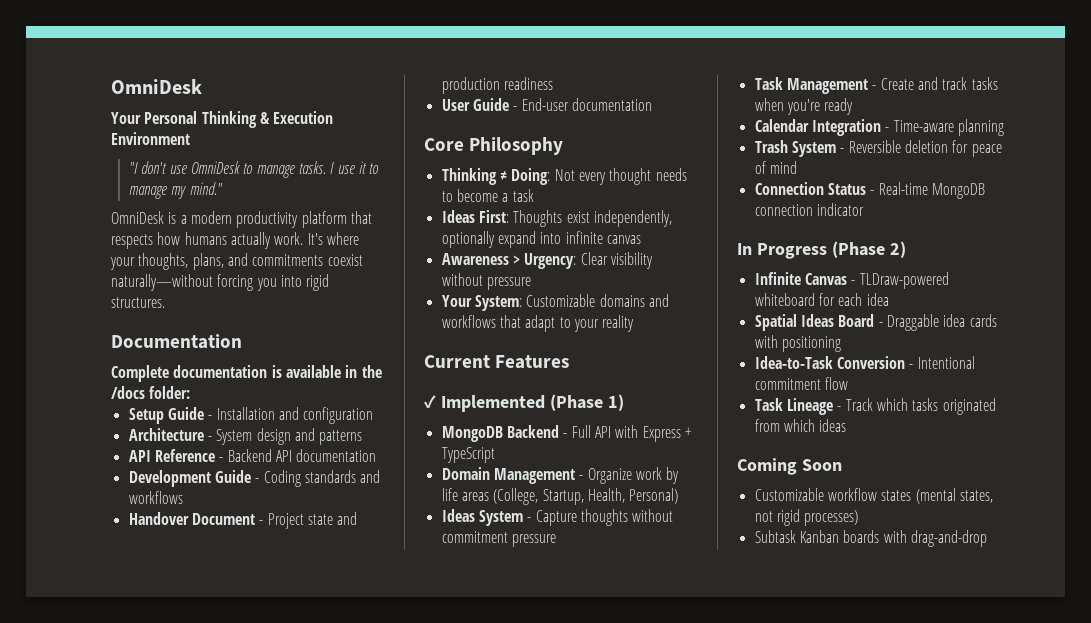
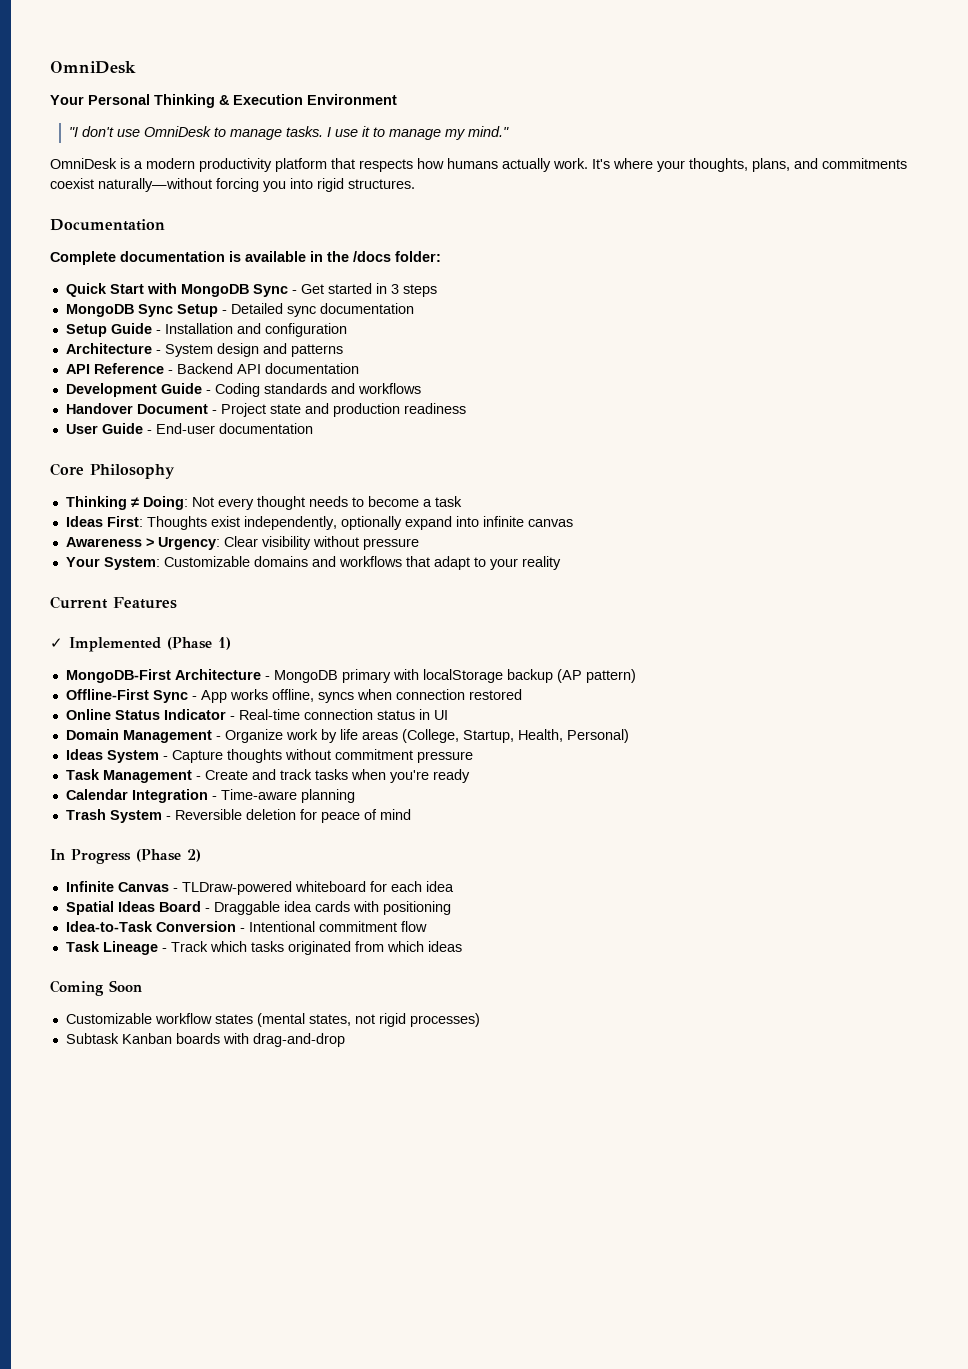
(191, 392) none -> [65,283,437,297] [65,303,414,317] // Quick Start with MongoDB Sync - Get started in 3 steps // MongoDB Sync Setup - Detailed sync documentation
[441,425,691,442] [441,447,495,463] MongoDB Backend - Full API with Express + TypeScript -> [65,669,636,683] [65,689,522,703] [65,709,448,720] MongoDB-First Architecture - MongoDB primary with localStorage backup (AP pattern) // Offline-First Sync - App works offline, syncs when connection restored // Online Status Indicator - Real-time connection status in UI
[754,182,985,199] [754,203,864,216] // Connection Status - Real-time MongoDB connection indicator -> (411, 814) none

